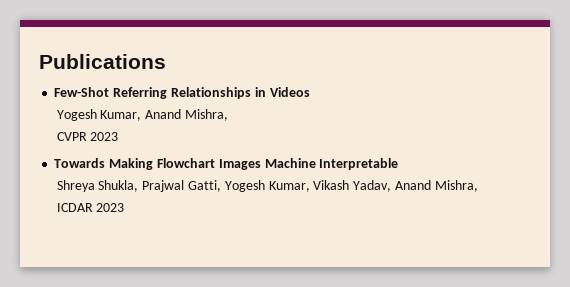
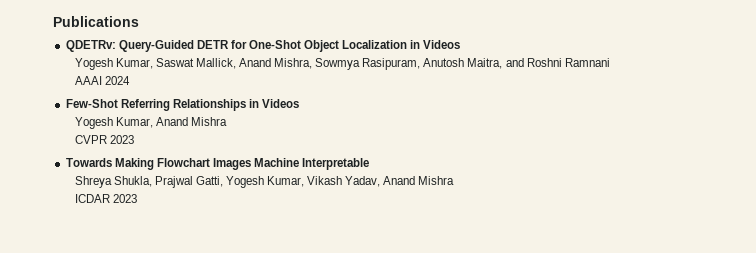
(166, 61) none -> [65,40,461,52] [74,58,610,70] [74,76,130,85] // QDETRv: Query-Guided DETR for One-Shot Object Localization in Videos // Yogesh Kumar, Saswat Mallick, Anand Mishra, Sowmya Rasipuram, Anutosh Maitra, and Roshni Ramnani // AAAI 2024
[184,109,228,121] Mishra, -> [190,117,227,126] Mishra
[434,180,478,192] Mishra, -> [418,176,455,185] Mishra

